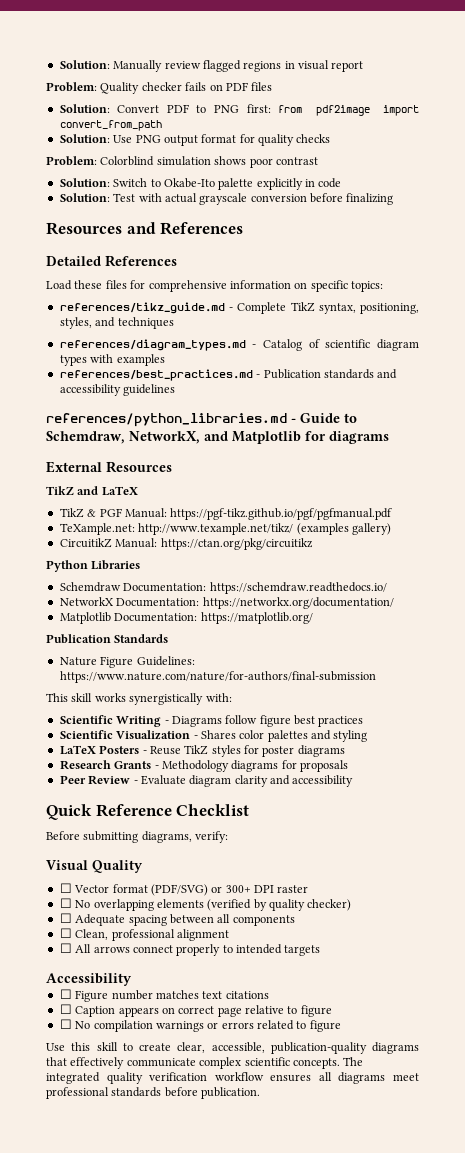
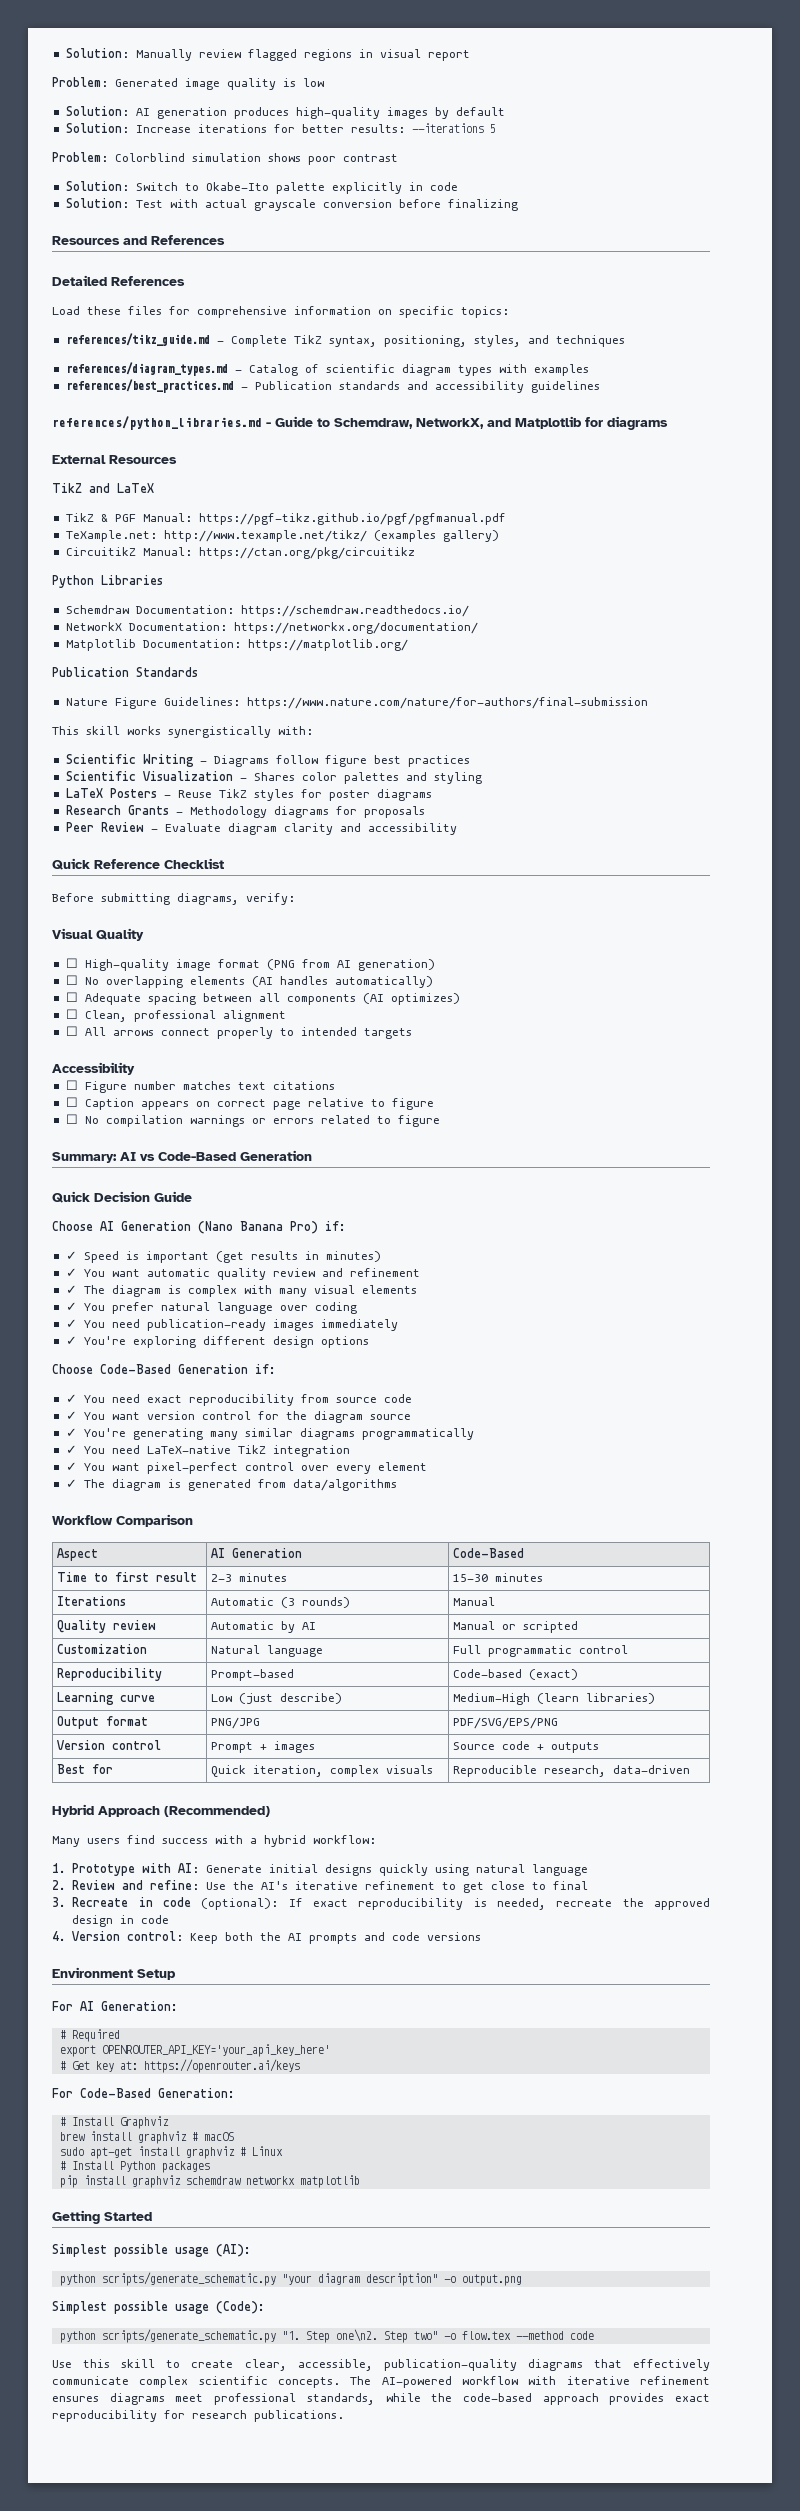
[100,82,273,94] [59,104,420,116] [59,120,162,131] [59,134,331,146] Quality checker fails on PDF files // Solution: Convert PDF to PNG first: from pdf2image import convert_from_path // Solution: Use PNG output format for quality checks -> [115,78,324,90] [65,106,505,119] [65,123,496,133] Generated image quality is low // Solution: AI generation produces high-quality images by default // Solution: Increase iterations for better results: --iterations 5
[74,884,309,896] Vector format (PDF/SVG) or 300+ DPI raster -> [84,959,435,971] High-quality image format (PNG from AI generation)
[207,899,352,911] (verified by quality checker) -> [251,976,433,988] (AI handles automatically)
(295, 920) none -> [362,993,460,1005] (AI optimizes)
(341, 1026) none -> [52,1150,312,1163] [52,1191,192,1203] [52,1221,346,1234] [65,1251,381,1263] [65,1268,420,1280] [65,1285,417,1297] [65,1302,357,1314] [65,1319,398,1331] [65,1336,369,1348] [52,1364,276,1374] [65,1394,412,1406] [65,1411,411,1423] [65,1428,474,1440] [65,1445,350,1457] [65,1462,427,1474] [65,1479,397,1491] [52,1514,193,1527] [57,1548,99,1561] [211,1548,303,1558] [453,1548,525,1558] [57,1572,198,1582] [211,1573,288,1582] [453,1573,544,1582] [57,1596,127,1606] [211,1597,351,1608] [453,1597,496,1606] [57,1620,157,1633] [211,1621,317,1633] [453,1621,579,1633] [57,1644,148,1654] [211,1645,324,1657] [453,1645,629,1657] [57,1668,163,1681] [211,1669,295,1681] [453,1669,579,1680] [57,1692,156,1705] [211,1693,343,1704] [453,1693,656,1705] [57,1716,149,1729] [211,1717,261,1729] [453,1717,559,1729] [57,1740,162,1750] [211,1741,316,1753] [453,1741,600,1753] [57,1764,114,1774] [211,1765,434,1777] [453,1765,691,1777] [52,1804,270,1817] [52,1835,376,1847] [52,1863,589,1876] [52,1880,589,1893] [52,1897,710,1910] [72,1915,170,1927] [52,1931,482,1944] [52,1967,176,1980] [52,2001,178,2011] [59,2029,120,2042] [59,2044,330,2057] [59,2059,300,2073] [52,2088,235,2098] [59,2116,169,2129] [59,2131,234,2144] [59,2146,283,2159] [59,2161,210,2173] [59,2175,360,2188] [52,2210,152,2224] [52,2244,251,2257] [59,2272,522,2286] [52,2301,265,2314] [59,2329,594,2343] // Summary: AI vs Code-Based Generation // Quick Decision Guide // Choose AI Generation (Nano Banana Pro) if: // ✓ Speed is important (get results in minutes) // ✓ You want automatic quality review and refinement // ✓ The diagram is complex with many visual elements // ✓ You prefer natural language over coding // ✓ You need publication-ready images immediately // ✓ You're exploring different design options // Choose Code-Based Generation if: // ✓ You need exact reproducibility from source code // ✓ You want version control for the diagram source // ✓ You're generating many similar diagrams programmatically // ✓ You need LaTeX-native TikZ integration // ✓ You want pixel-perfect control over every element // ✓ The diagram is generated from data/algorithms // Workflow Comparison // Aspect | AI Generation | Code-Based // Time to first result | 2-3 minutes | 15-30 minutes // Iterations | Automatic (3 rounds) | Manual // Quality review | Automatic by AI | Manual or scripted // Customization | Natural language | Full programmatic control // Reproducibility | Prompt-based | Code-based (exact) // Learning curve | Low (just describe) | Medium-High (learn libraries) // Output format | PNG/JPG | PDF/SVG/EPS/PNG // Version control | Prompt + images | Source code + outputs // Best for | Quick iteration, complex visuals | Reproducible research, data-driven // Hybrid Approach (Recommended) // Many users find success with a hybrid workflow: // 1. Prototype with AI: Generate initial designs quickly using natural language // 2. Review and refine: Use the AI's iterative refinement to get close to final // 3. Recreate in code (optional): If exact reproducibility is needed, recreate the approved design in code // 4. Version control: Keep both the AI prompts and code versions // Environment Setup // For AI Generation: // # Required // export OPENROUTER_API_KEY='your_api_key_here' // # Get key at: https://openrouter.ai/keys // For Code-Based Generation: // # Install Graphviz // brew install graphviz # macOS // sudo apt-get install graphviz # Linux // # Install Python packages // pip install graphviz schemdraw networkx matplotlib // Getting Started // Simplest possible usage (AI): // python scripts/generate_schematic.py "your diagram description" -o output.png // Simplest possible usage (Code): // python scripts/generate_schematic.py "1. Step one\n2. Step two" -o flow.tex --method code
[46,1072,419,1084] [46,1087,261,1099] integrated quality verification workflow ensures all diagrams meet professional standards before publication. -> [381,2376,710,2388] [52,2393,710,2405] [52,2410,344,2422] AI-powered workflow with iterative refinement ensures diagrams meet professional standards, while the code-based approach provides exact reproducibility for research publications.

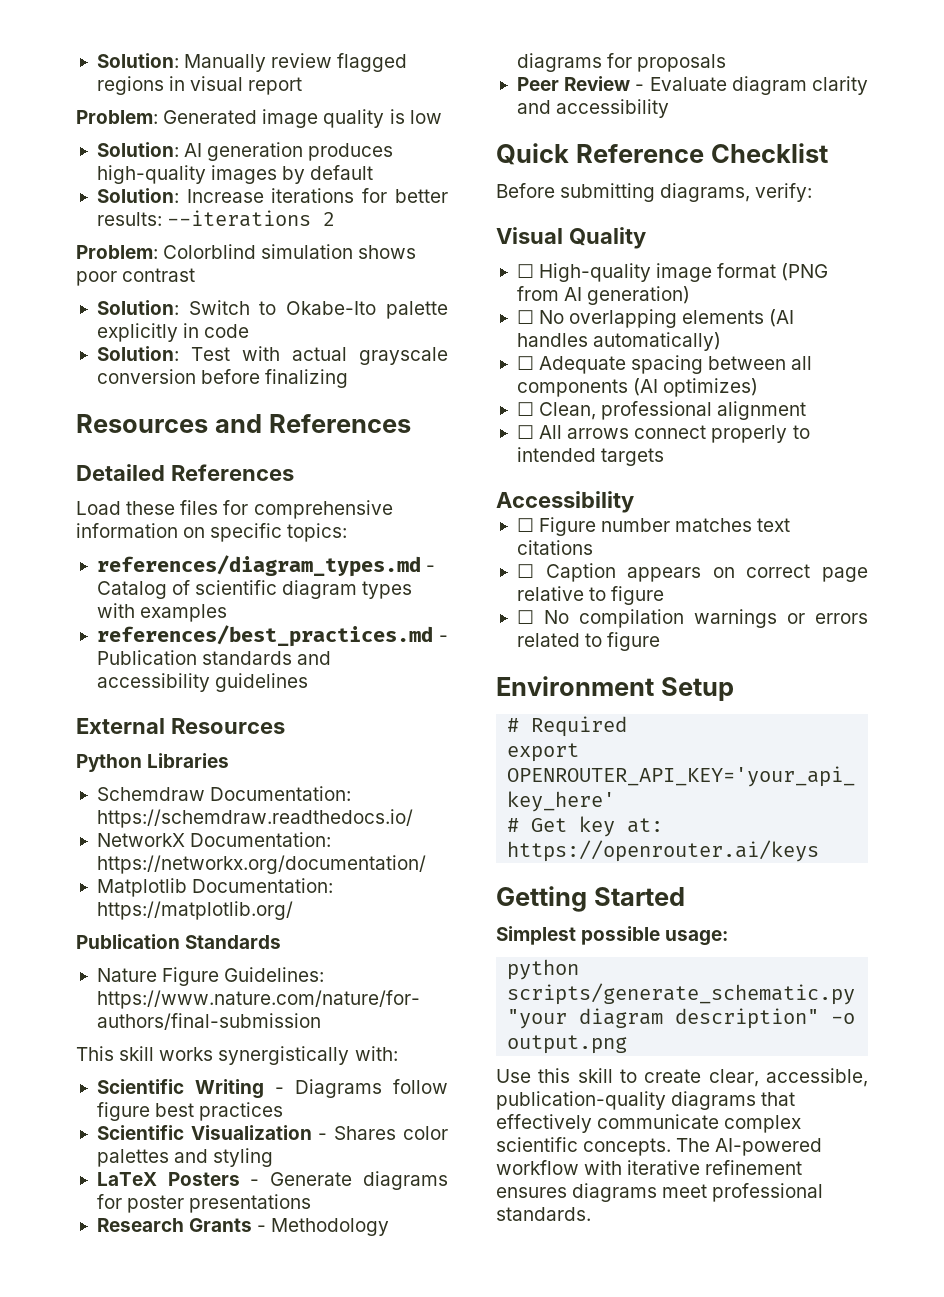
[489,124,496,133] 5 -> [323,212,336,226] 2
[65,333,625,347] // references/tikz_guide.md - Complete TikZ syntax, positioning, styles, and techniques -> (348, 532) none
[52,416,668,430] [52,455,177,464] [52,483,154,493] [65,513,506,525] [65,530,499,542] [65,547,415,559] references/python_libraries.md - Guide to Schemdraw, NetworkX, and Matplotlib for diagrams // External Resources // TikZ and LaTeX // TikZ & PGF Manual: https://pgf-tikz.github.io/pgf/pgfmanual.pdf // TeXample.net: http://www.texample.net/tikz/ (examples gallery) // CircuitikZ Manual: https://ctan.org/pkg/circuitikz -> [76,718,285,734] External Resources
[177,789,294,801] Reuse TikZ styles -> [270,1171,449,1190] Generate diagrams
[376,789,432,801] diagrams -> [189,1194,312,1213] presentations
[52,1150,312,1163] [52,1191,192,1203] [52,1221,346,1234] [65,1251,381,1263] [65,1268,420,1280] [65,1285,417,1297] [65,1302,357,1314] [65,1319,398,1331] [65,1336,369,1348] [52,1364,276,1374] [65,1394,412,1406] [65,1411,411,1423] [65,1428,474,1440] [65,1445,350,1457] [65,1462,427,1474] [65,1479,397,1491] [52,1514,193,1527] [57,1548,99,1561] [211,1548,303,1558] [453,1548,525,1558] [57,1572,198,1582] [211,1573,288,1582] [453,1573,544,1582] [57,1596,127,1606] [211,1597,351,1608] [453,1597,496,1606] [57,1620,157,1633] [211,1621,317,1633] [453,1621,579,1633] [57,1644,148,1654] [211,1645,324,1657] [453,1645,629,1657] [57,1668,163,1681] [211,1669,295,1681] [453,1669,579,1680] [57,1692,156,1705] [211,1693,343,1704] [453,1693,656,1705] [57,1716,149,1729] [211,1717,261,1729] [453,1717,559,1729] [57,1740,162,1750] [211,1741,316,1753] [453,1741,600,1753] [57,1764,114,1774] [211,1765,434,1777] [453,1765,691,1777] [52,1804,270,1817] [52,1835,376,1847] [52,1863,589,1876] [52,1880,589,1893] [52,1897,710,1910] [72,1915,170,1927] [52,1931,482,1944] // Summary: AI vs Code-Based Generation // Quick Decision Guide // Choose AI Generation (Nano Banana Pro) if: // ✓ Speed is important (get results in minutes) // ✓ You want automatic quality review and refinement // ✓ The diagram is complex with many visual elements // ✓ You prefer natural language over coding // ✓ You need publication-ready images immediately // ✓ You're exploring different design options // Choose Code-Based Generation if: // ✓ You need exact reproducibility from source code // ✓ You want version control for the diagram source // ✓ You're generating many similar diagrams programmatically // ✓ You need LaTeX-native TikZ integration // ✓ You want pixel-perfect control over every element // ✓ The diagram is generated from data/algorithms // Workflow Comparison // Aspect | AI Generation | Code-Based // Time to first result | 2-3 minutes | 15-30 minutes // Iterations | Automatic (3 rounds) | Manual // Quality review | Automatic by AI | Manual or scripted // Customization | Natural language | Full programmatic control // Reproducibility | Prompt-based | Code-based (exact) // Learning curve | Low (just describe) | Medium-High (learn libraries) // Output format | PNG/JPG | PDF/SVG/EPS/PNG // Version control | Prompt + images | Source code + outputs // Best for | Quick iteration, complex visuals | Reproducible research, data-driven // Hybrid Approach (Recommended) // Many users find success with a hybrid workflow: // 1. Prototype with AI: Generate initial designs quickly using natural language // 2. Review and refine: Use the AI's iterative refinement to get close to final // 3. Recreate in code (optional): If exact reproducibility is needed, recreate the approved design in code // 4. Version control: Keep both the AI prompts and code versions -> (661, 641) none
[52,2001,178,2011] // For AI Generation: -> (734, 689) none
[52,2088,235,2098] [59,2116,169,2129] [59,2131,234,2144] [59,2146,283,2159] [59,2161,210,2173] [59,2175,360,2188] // For Code-Based Generation: // # Install Graphviz // brew install graphviz # macOS // sudo apt-get install graphviz # Linux // # Install Python packages // pip install graphviz schemdraw networkx matplotlib -> (820, 851) none
[175,2244,251,2257] usage (AI): -> [665,930,729,946] usage:
[52,2301,265,2314] [59,2329,594,2343] // Simplest possible usage (Code): // python scripts/generate_schematic.py "1. Step one\n2. Step two" -o flow.tex --method code -> (628, 1044) none
[306,2393,710,2405] [52,2410,344,2422] standards, while the code-based approach provides exact reproducibility for research publications. -> [496,1207,591,1221] standards.

